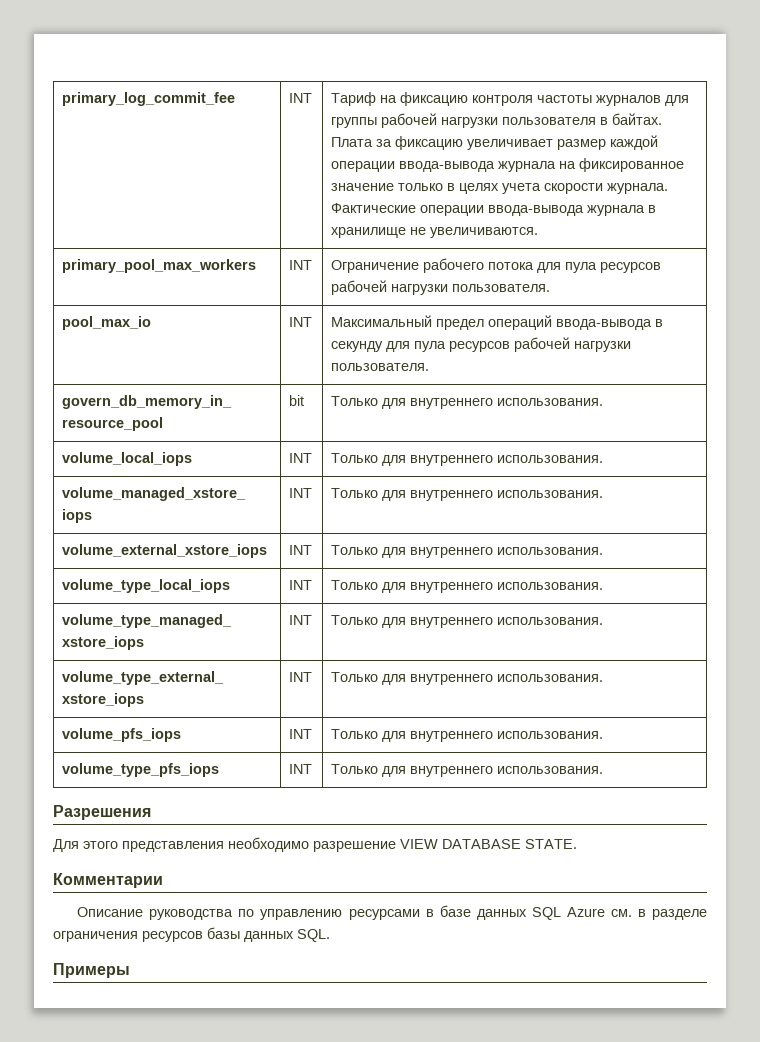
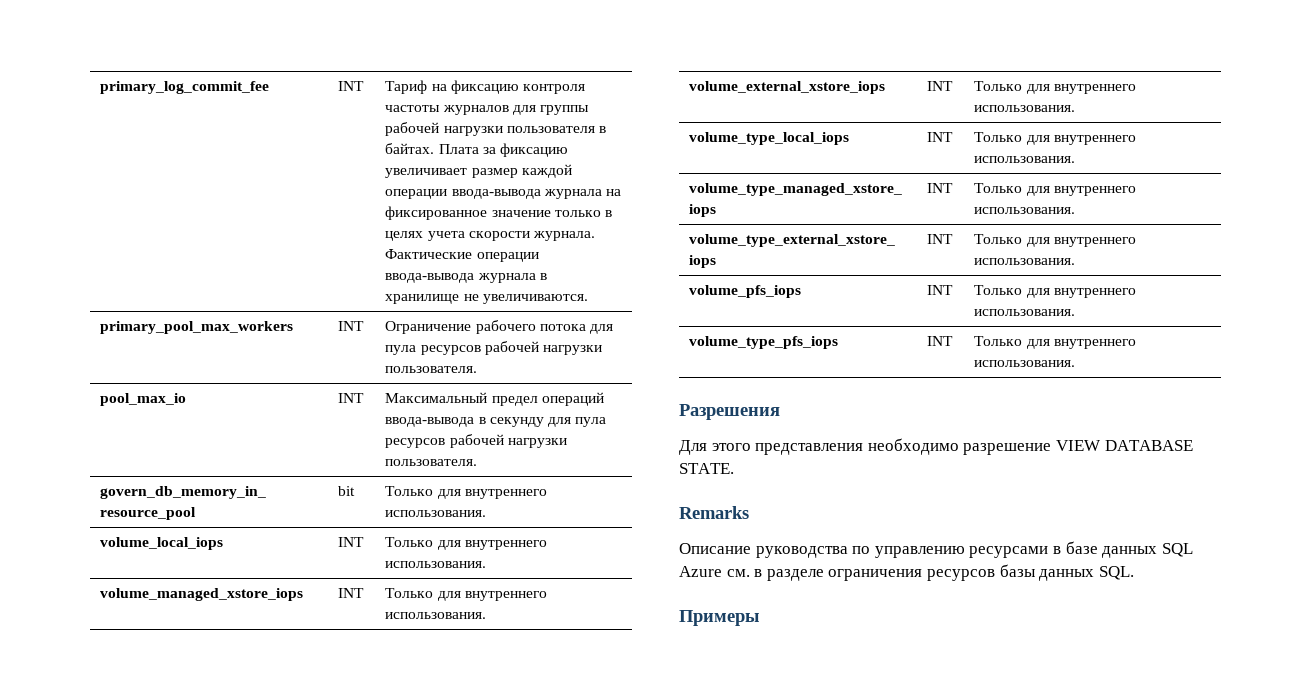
[53,873,163,888] Комментарии -> [679,506,749,519] Remarks

